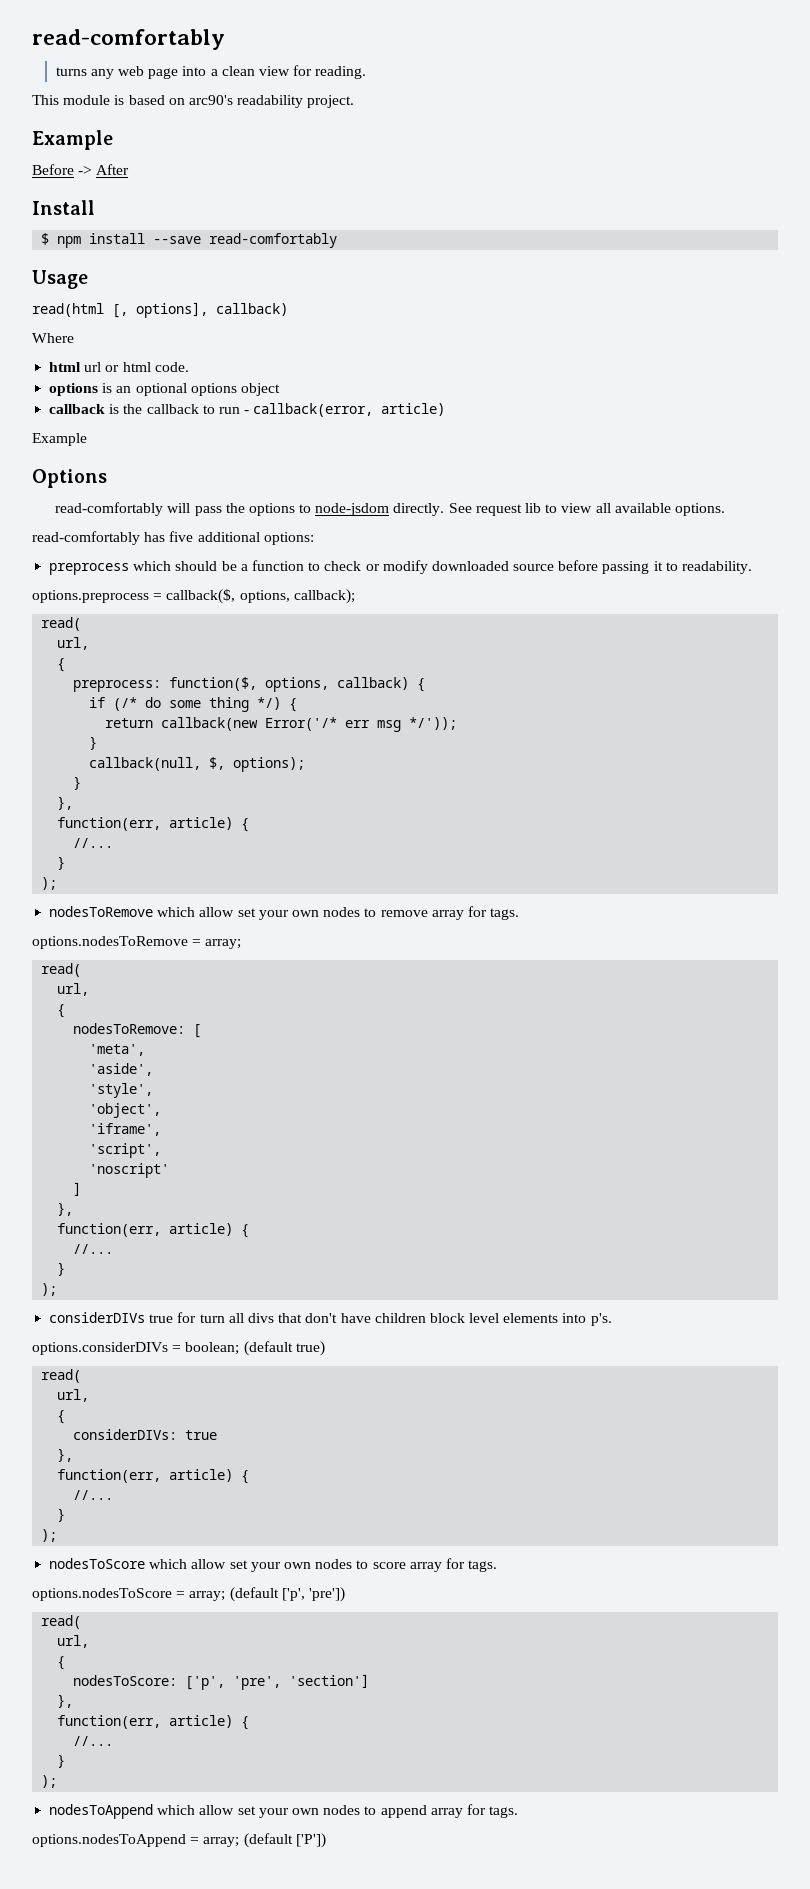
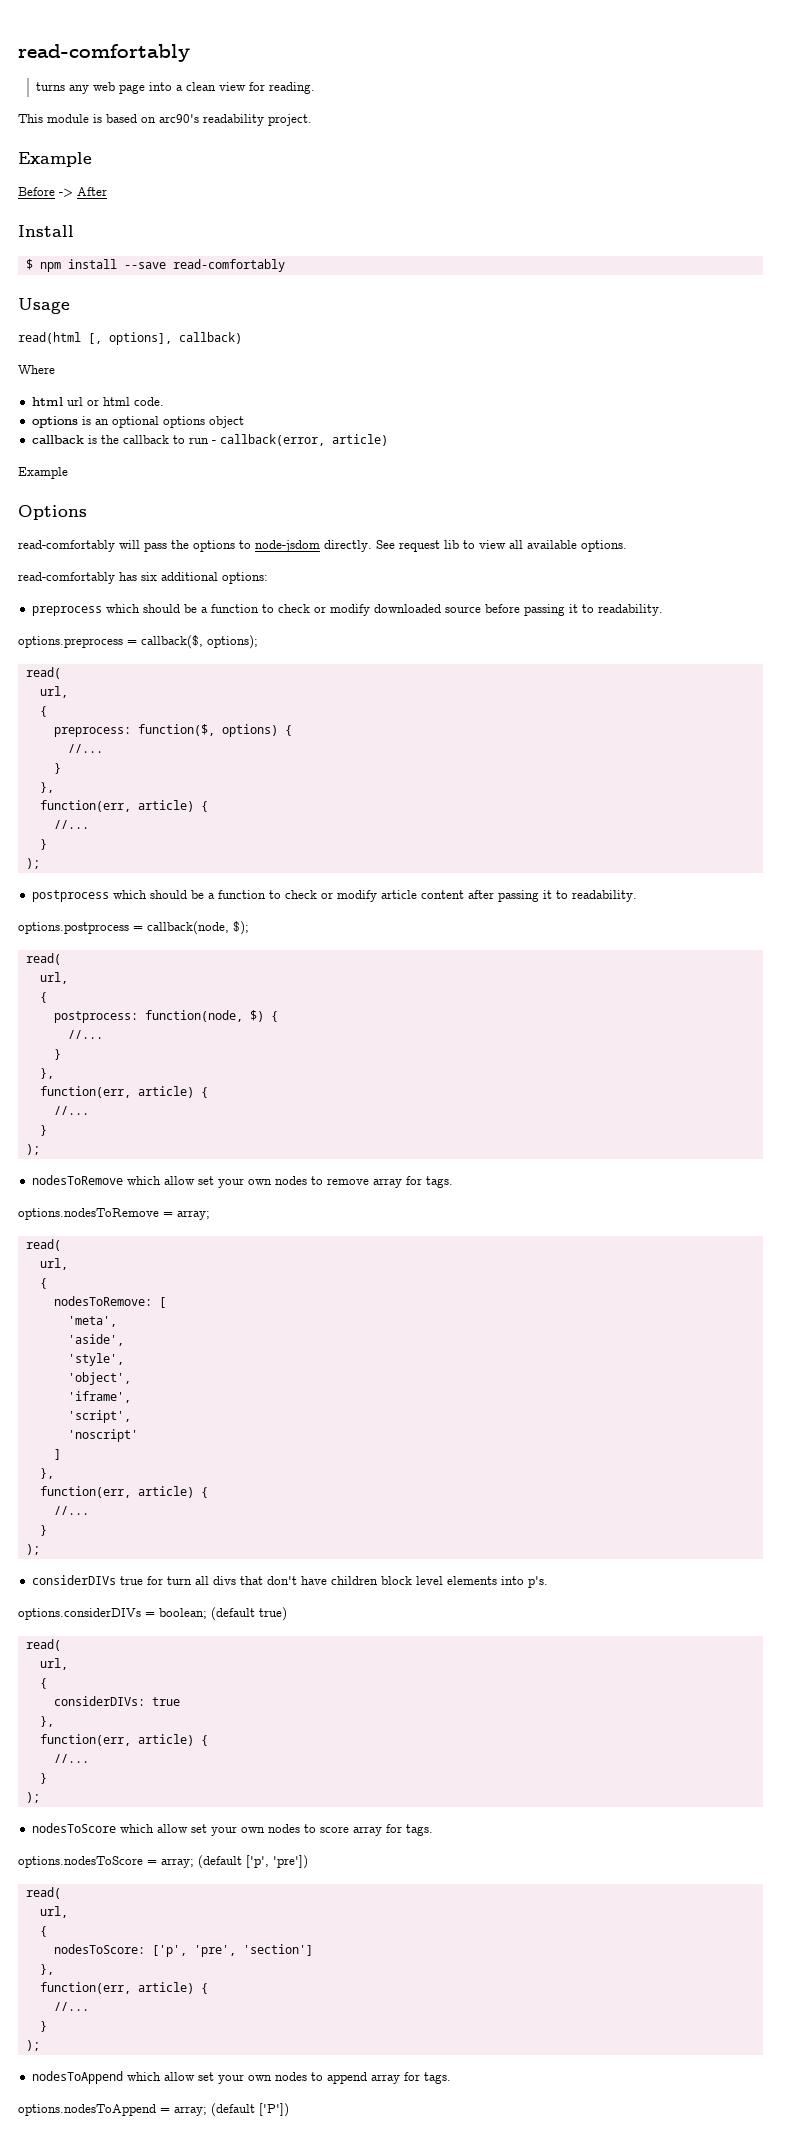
[169,531,194,542] five -> [141,572,157,581] six
[239,589,355,604] options, callback); -> [207,635,258,649] options);
[265,677,426,692] [89,697,298,712] [105,717,458,732] [89,736,98,750] [89,757,306,772] options, callback) { // if (/* do some thing */) { // return callback(new Error('/* err msg */')); // } // callback(null, $, options); -> [221,724,292,737] [67,744,103,753] [53,763,61,774] [39,782,54,793] [39,800,208,812] [53,820,89,829] [39,839,47,850] [25,858,40,869] [31,890,637,902] [18,921,249,935] [25,953,61,965] [39,972,68,984] [39,992,47,1003] [53,1010,278,1023] [67,1030,103,1039] options) { // //... // } // }, // function(err, article) { // //... // } // ); // postprocess which should be a function to check or modify article content after passing it to readability. // options.postprocess = callback(node, $); // read( // url, // { // postprocess: function(node, $) { // //...

